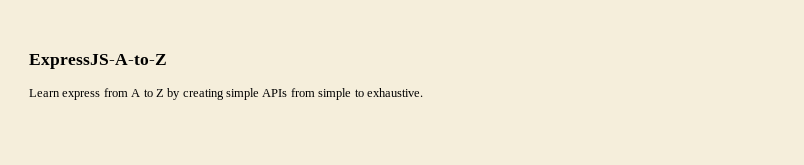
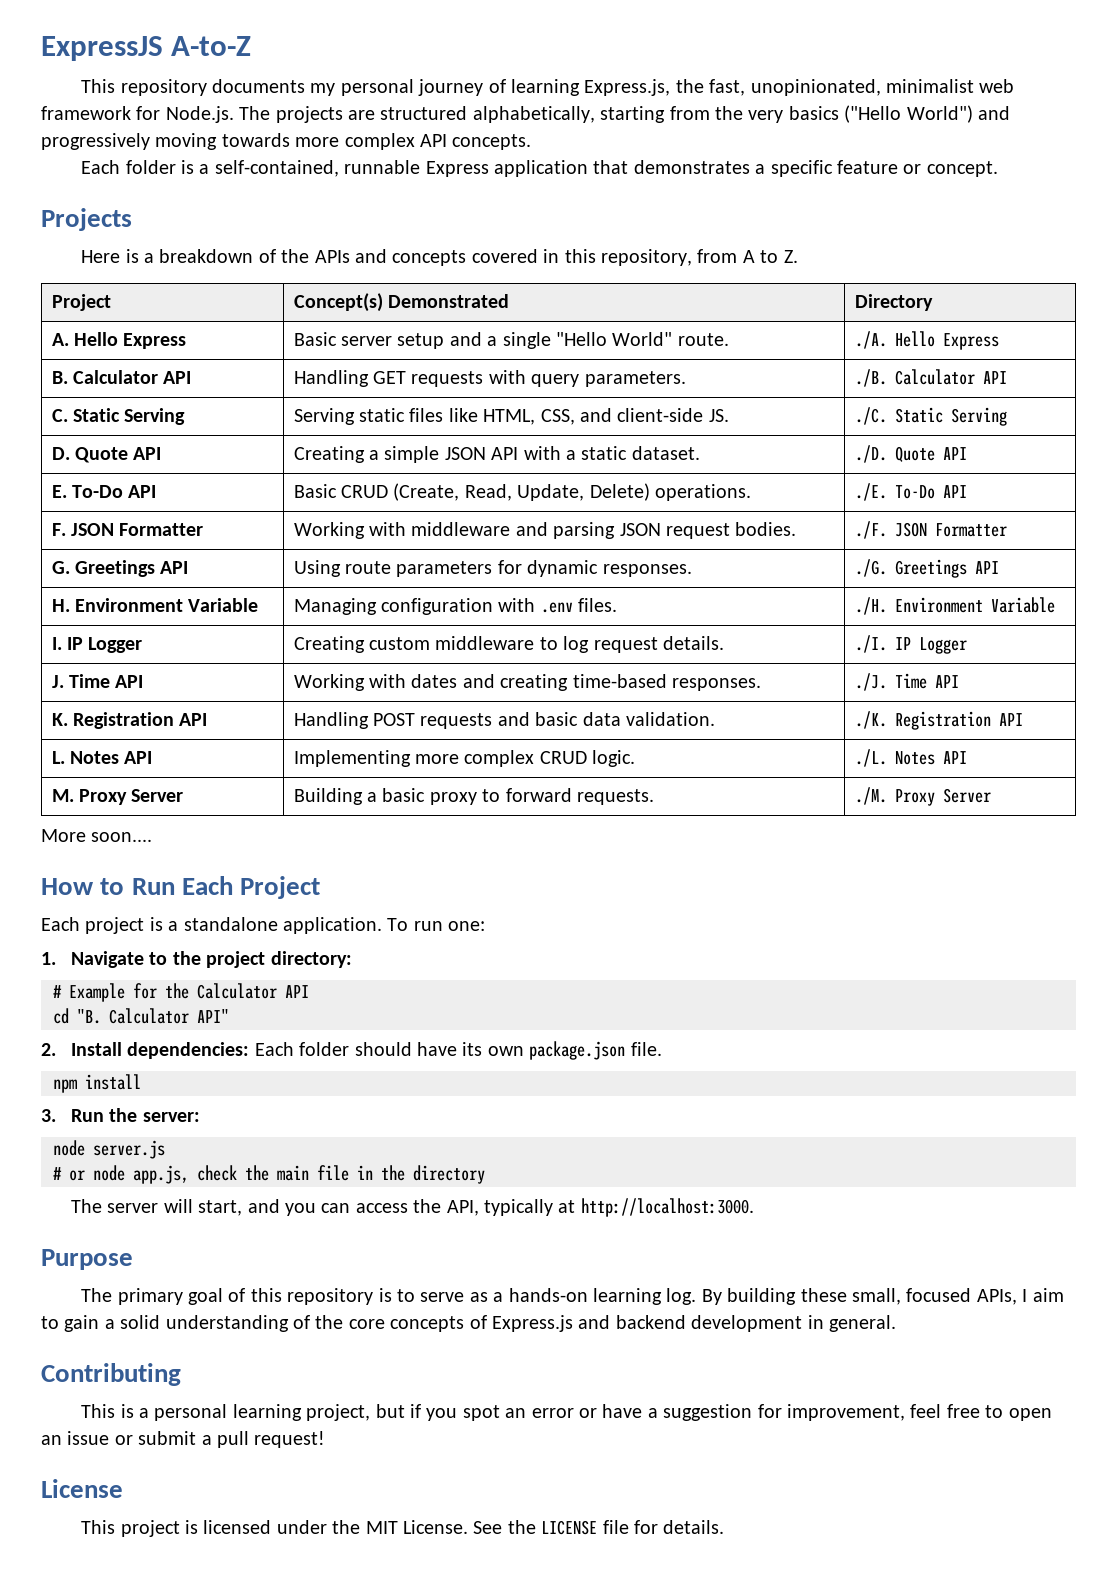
[29,54,167,69] [29,88,423,100] ExpressJS-A-to-Z // Learn express from A to Z by creating simple APIs from simple to exhaustive. -> [41,36,252,61] [81,79,1015,96] [41,105,1010,123] [41,133,532,150] [81,160,998,177] [41,208,132,231] [81,249,798,266] [51,294,111,311] [293,293,510,312] [854,294,933,311] [51,332,187,349] [293,332,729,349] [854,331,999,350] [51,370,192,384] [293,370,686,387] [854,369,1007,387] [51,408,186,425] [293,408,729,425] [854,407,1007,426] [51,447,162,463] [293,446,700,463] [854,445,967,463] [51,485,157,498] [293,483,752,501] [854,483,967,501] [51,523,204,536] [293,522,797,539] [854,521,1007,539] [51,560,189,577] [293,560,692,577] [854,559,999,578] [51,598,259,612] [293,598,618,615] [854,597,1055,615] [51,637,143,653] [293,636,725,653] [854,635,967,654] [51,674,144,688] [293,674,762,691] [854,673,959,691] [51,712,208,729] [293,712,716,729] [854,711,1023,730] [51,751,153,764] [293,750,636,767] [854,749,967,767] [51,789,184,805] [293,788,655,805] [854,787,991,806] [41,829,153,842] [41,876,321,899] [41,917,486,934] [41,951,352,968] [53,983,309,1002] [53,1008,229,1024] [41,1041,662,1060] [53,1074,141,1093] [41,1108,200,1122] [53,1140,165,1159] [53,1165,485,1184] [71,1198,754,1217] [41,1249,133,1270] [81,1288,1064,1305] [41,1315,896,1332] [41,1363,181,1386] [81,1404,1052,1421] [41,1431,326,1448] [41,1479,123,1498] [81,1520,725,1537] ExpressJS A-to-Z // This repository documents my personal journey of learning Express.js, the fast, unopinionated, minimalist web framework for Node.js. The projects are structured alphabetically, starting from the very basics ("Hello World") and progressively moving towards more complex API concepts. // Each folder is a self-contained, runnable Express application that demonstrates a specific feature or concept. // Projects // Here is a breakdown of the APIs and concepts covered in this repository, from A to Z. // Project | Concept(s) Demonstrated | Directory // A. Hello Express | Basic server setup and a single "Hello World" route. | ./A. Hello Express // B. Calculator API | Handling GET requests with query parameters. | ./B. Calculator API // C. Static Serving | Serving static files like HTML, CSS, and client-side JS. | ./C. Static Serving // D. Quote API | Creating a simple JSON API with a static dataset. | ./D. Quote API // E. To-Do API | Basic CRUD (Create, Read, Update, Delete) operations. | ./E. To-Do API // F. JSON Formatter | Working with middleware and parsing JSON request bodies. | ./F. JSON Formatter // G. Greetings API | Using route parameters for dynamic responses. | ./G. Greetings API // H. Environment Variable | Managing configuration with .env files. | ./H. Environment Variable // I. IP Logger | Creating custom middleware to log request details. | ./I. IP Logger // J. Time API | Working with dates and creating time-based responses. | ./J. Time API // K. Registration API | Handling POST requests and basic data validation. | ./K. Registration API // L. Notes API | Implementing more complex CRUD logic. | ./L. Notes API // M. Proxy Server | Building a basic proxy to forward requests. | ./M. Proxy Server // More soon.... // How to Run Each Project // Each project is a standalone application. To run one: // 1. Navigate to the project directory: // # Example for the Calculator API // cd "B. Calculator API" // 2. Install dependencies: Each folder should have its own package.json file. // npm install // 3. Run the server: // node server.js // # or node app.js, check the main file in the directory // The server will start, and you can access the API, typically at http://localhost:3000. // Purpose // The primary goal of this repository is to serve as a hands-on learning log. By building these small, focused APIs, I aim to gain a solid understanding of the core concepts of Express.js and backend development in general. // Contributing // This is a personal learning project, but if you spot an error or have a suggestion for improvement, feel free to open an issue or submit a pull request! // License // This project is licensed under the MIT License. See the LICENSE file for details.

